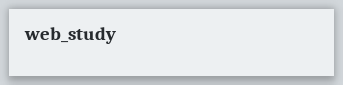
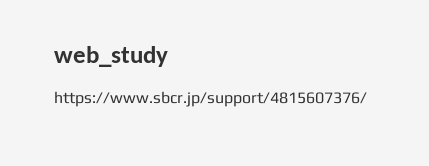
(116, 35) none -> [54,91,367,107] // https://www.sbcr.jp/support/4815607376/

